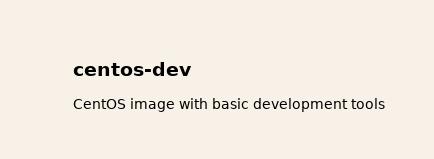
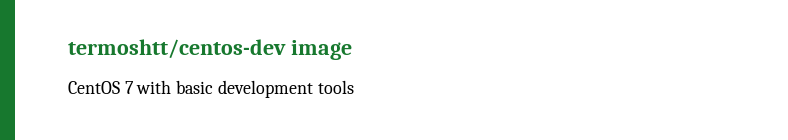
[73,62,192,76] centos-dev -> [68,39,352,60] termoshtt/centos-dev image
[130,98,175,112] image -> [124,81,134,94] 7

